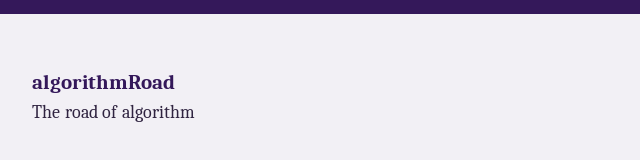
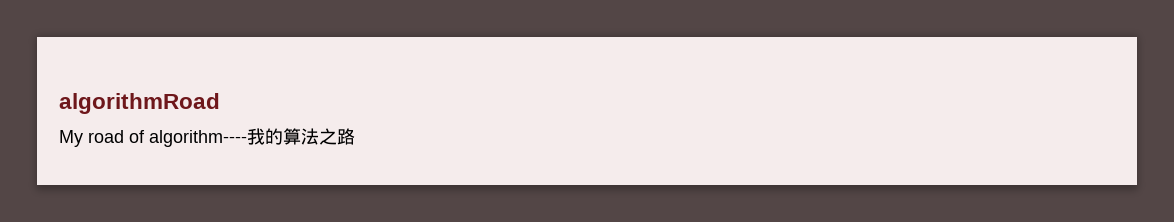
[32,104,60,118] The -> [59,130,83,147] My
[122,104,196,122] algorithm -> [149,128,355,147] algorithm----我的算法之路

